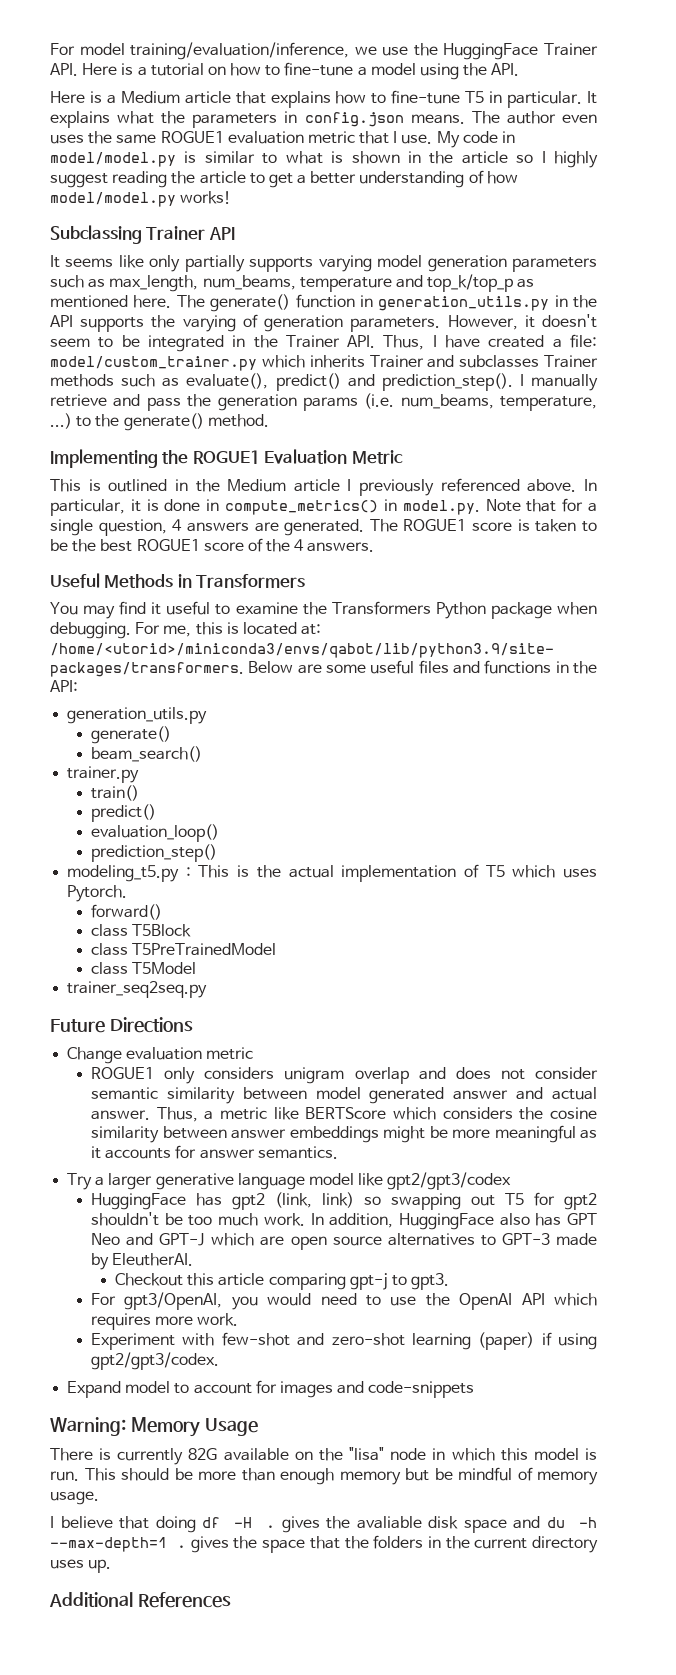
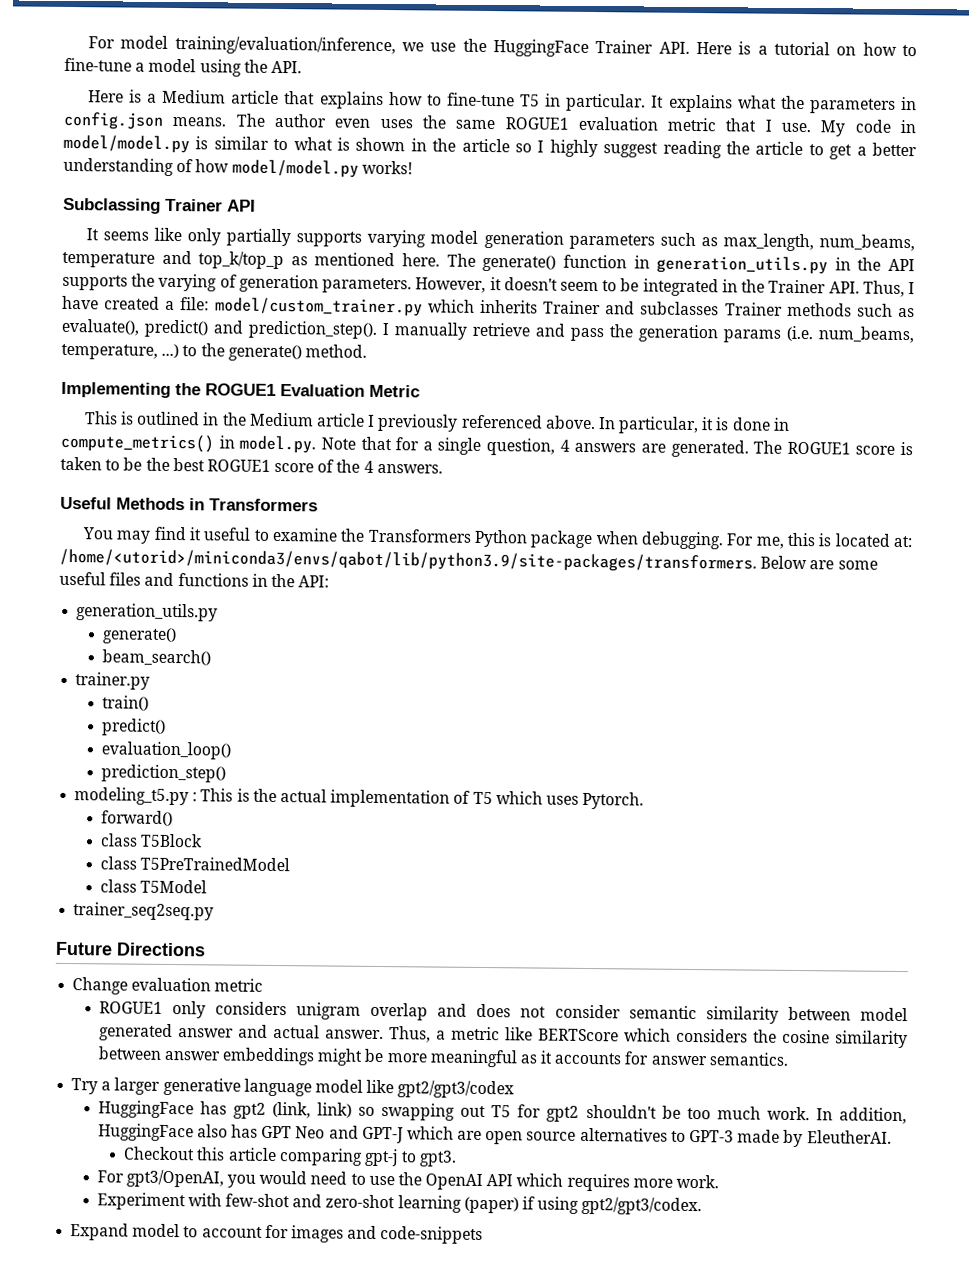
[50,1417,258,1437] [50,1447,597,1465] [50,1467,598,1485] [50,1491,99,1505] [50,1516,597,1533] [50,1535,598,1553] [50,1559,112,1573] [49,1592,231,1608] // Warning: Memory Usage // There is currently 82G available on the "lisa" node in which this model is run. This should be more than enough memory but be mindful of memory usage. // I believe that doing df -H . gives the avaliable disk space and du -h --max-depth=1 . gives the space that the folders in the current directory uses up. // Additional References -> (484, 1235) none

